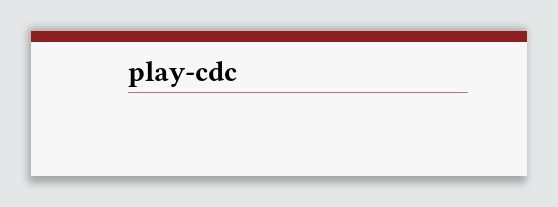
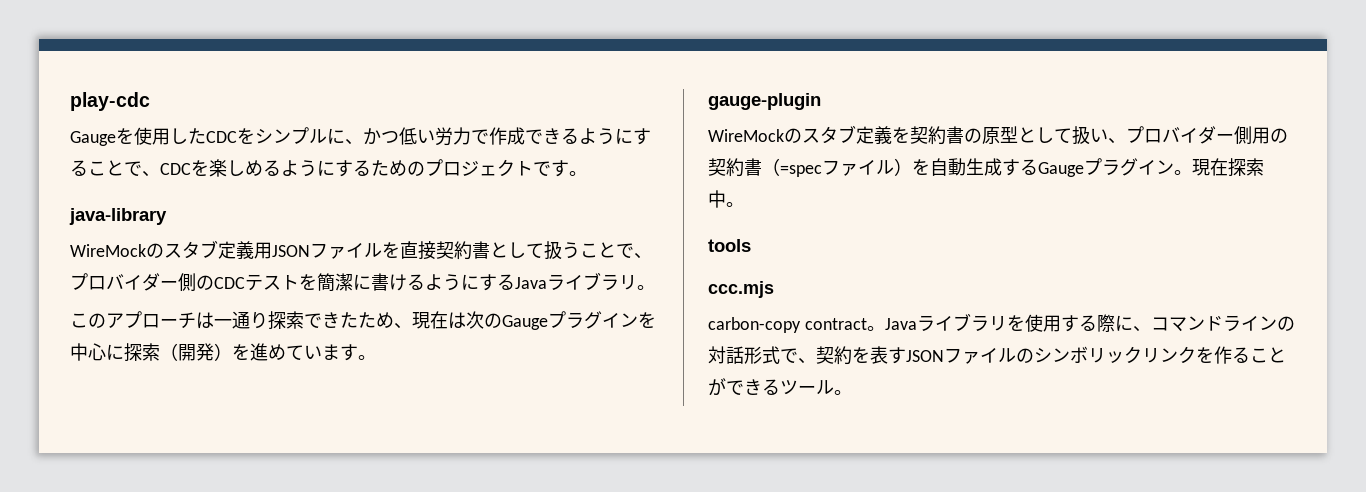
(237, 74) none -> [70,127,651,146] [70,159,587,177] [69,208,167,225] [70,240,652,260] [70,272,655,292] [70,311,656,330] [70,343,376,362] [708,93,821,110] [708,125,1288,145] [708,158,1264,177] [708,190,744,208] [708,239,751,252] [708,281,774,298] [708,313,1295,333] [708,346,1286,365] [708,378,852,396] // Gaugeを使用したCDCをシンプルに、かつ低い労力で作成できるようにすることで、CDCを楽しめるようにするためのプロジェクトです。 // java-library // WireMockのスタブ定義用JSONファイルを直接契約書として扱うことで、プロバイダー側のCDCテストを簡潔に書けるようにするJavaライブラリ。 // このアプローチは一通り探索できたため、現在は次のGaugeプラグインを中心に探索（開発）を進めています。 // gauge-plugin // WireMockのスタブ定義を契約書の原型として扱い、プロバイダー側用の契約書（=specファイル）を自動生成するGaugeプラグイン。現在探索中。 // tools // ccc.mjs // carbon-copy contract。Javaライブラリを使用する際に、コマンドラインの対話形式で、契約を表すJSONファイルのシンボリックリンクを作ることができるツール。

